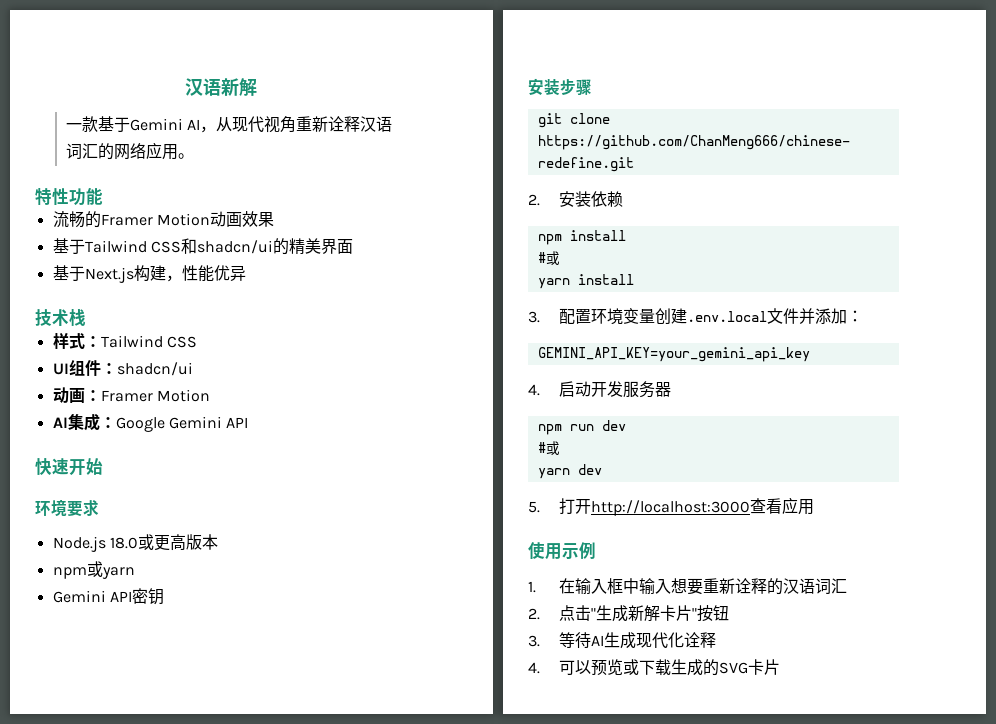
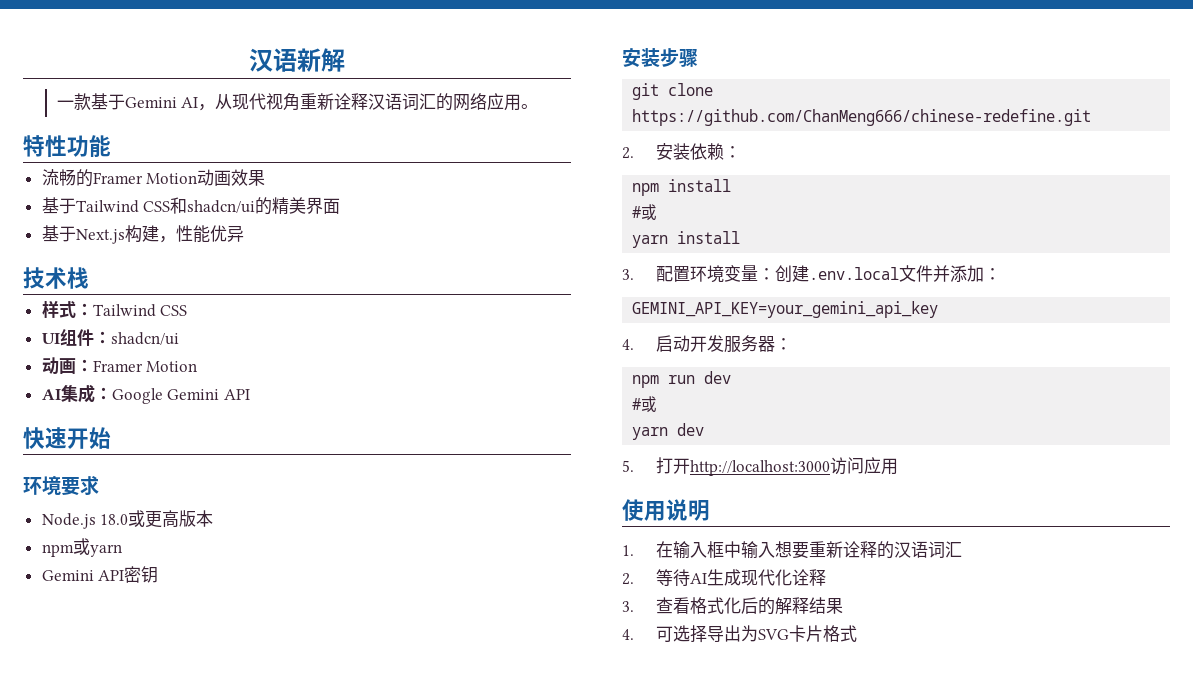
(623, 199) none -> [723,146,741,158] ：
(655, 316) none -> [757,268,775,280] ：
(671, 389) none -> [774,338,792,350] ：
[749,498,782,514] 查看 -> [829,457,864,475] 访问
[562,542,596,559] 示例 -> [666,499,710,521] 说明
[558,605,729,622] [528,635,540,647] 点击"生成新解卡片"按钮 // 3. -> (634, 579) none
[528,659,719,676] 4.可以预览或下载生成的 -> [622,597,843,615] [622,625,758,643] 3.查看格式化后的解释结果 // 4.可选择导出为
(780, 667) none -> [822,625,857,642] 格式

